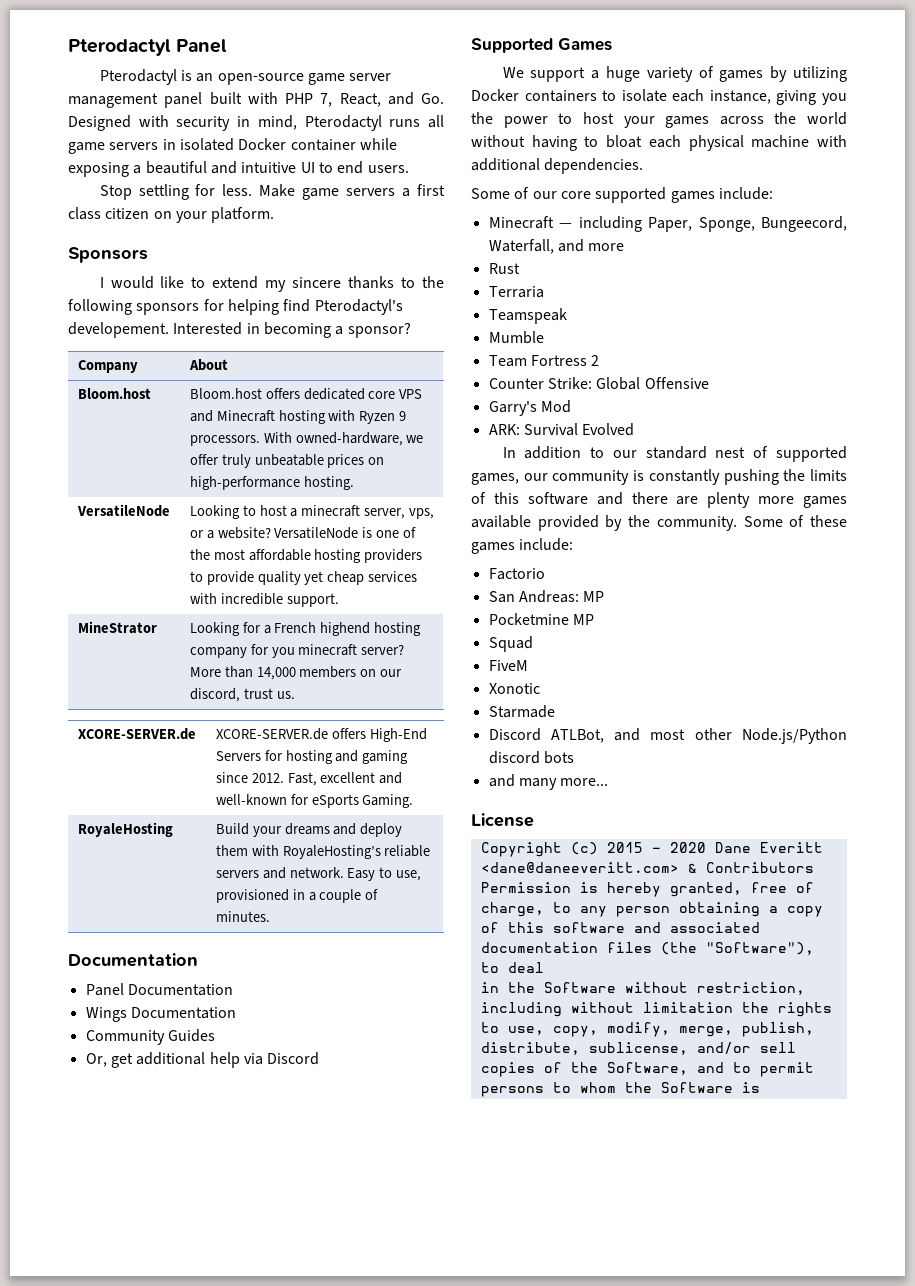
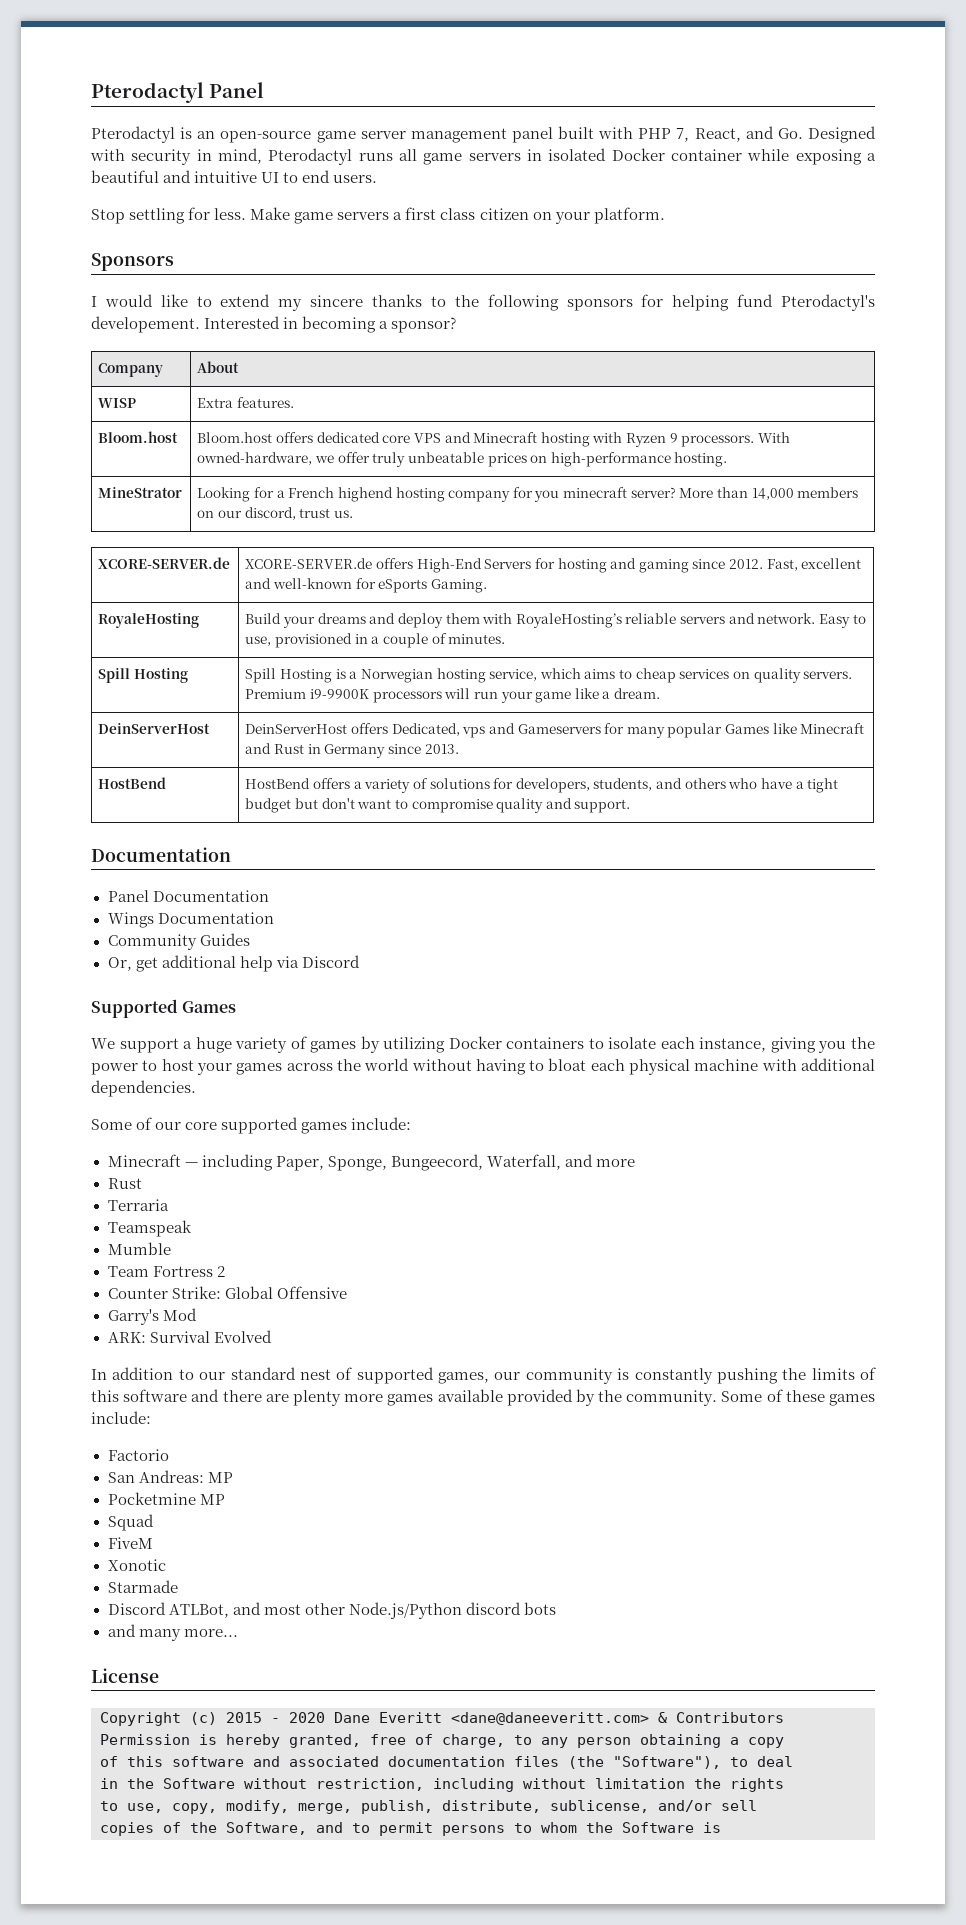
[283,299,311,312] find -> [737,294,774,307] fund
(228, 365) none -> [98,398,137,408] [197,397,294,408] // WISP | Extra features.
[76,504,170,517] [189,505,435,519] [189,527,417,539] [189,549,423,563] [189,571,418,585] [189,593,339,607] // VersatileNode | Looking to host a minecraft server, vps, or a website? VersatileNode is one of the most affordable hosting providers to provide quality yet cheap services with incredible support. -> (728, 459) none
(270, 916) none -> [98,668,188,683] [245,668,853,683] [245,688,661,703] [98,723,211,734] [245,723,865,738] [245,743,459,758] [98,777,167,789] [245,778,839,793] [245,798,631,813] // Spill Hosting | Spill Hosting is a Norwegian hosting service, which aims to cheap services on quality servers. Premium i9-9900K processors will run your game like a dream. // DeinServerHost | DeinServerHost offers Dedicated, vps and Gameservers for many popular Games like Minecraft and Rust in Germany since 2013. // HostBend | HostBend offers a variety of solutions for developers, students, and others who have a tight budget but don't want to compromise quality and support.

